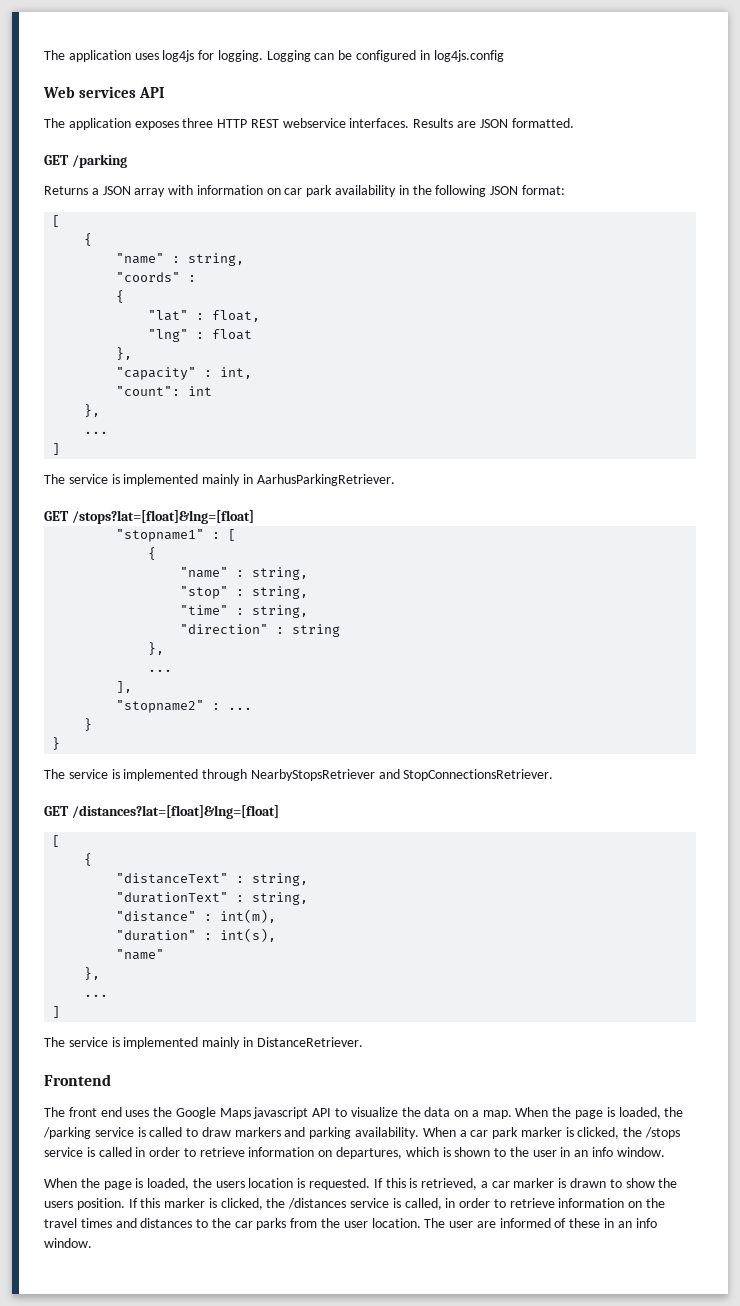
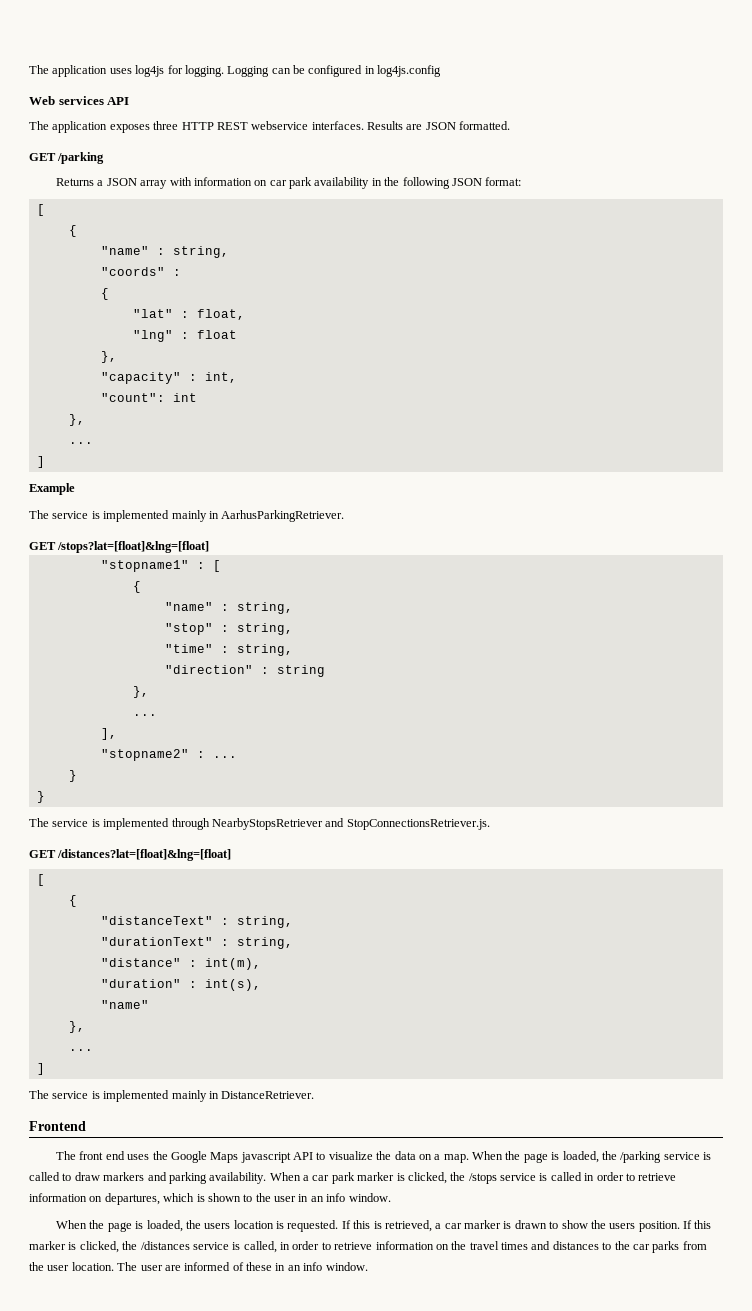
(61, 449) none -> [29,483,75,495] // Example
[403,769,554,781] StopConnectionsRetriever. -> [346,819,490,830] StopConnectionsRetriever.js.

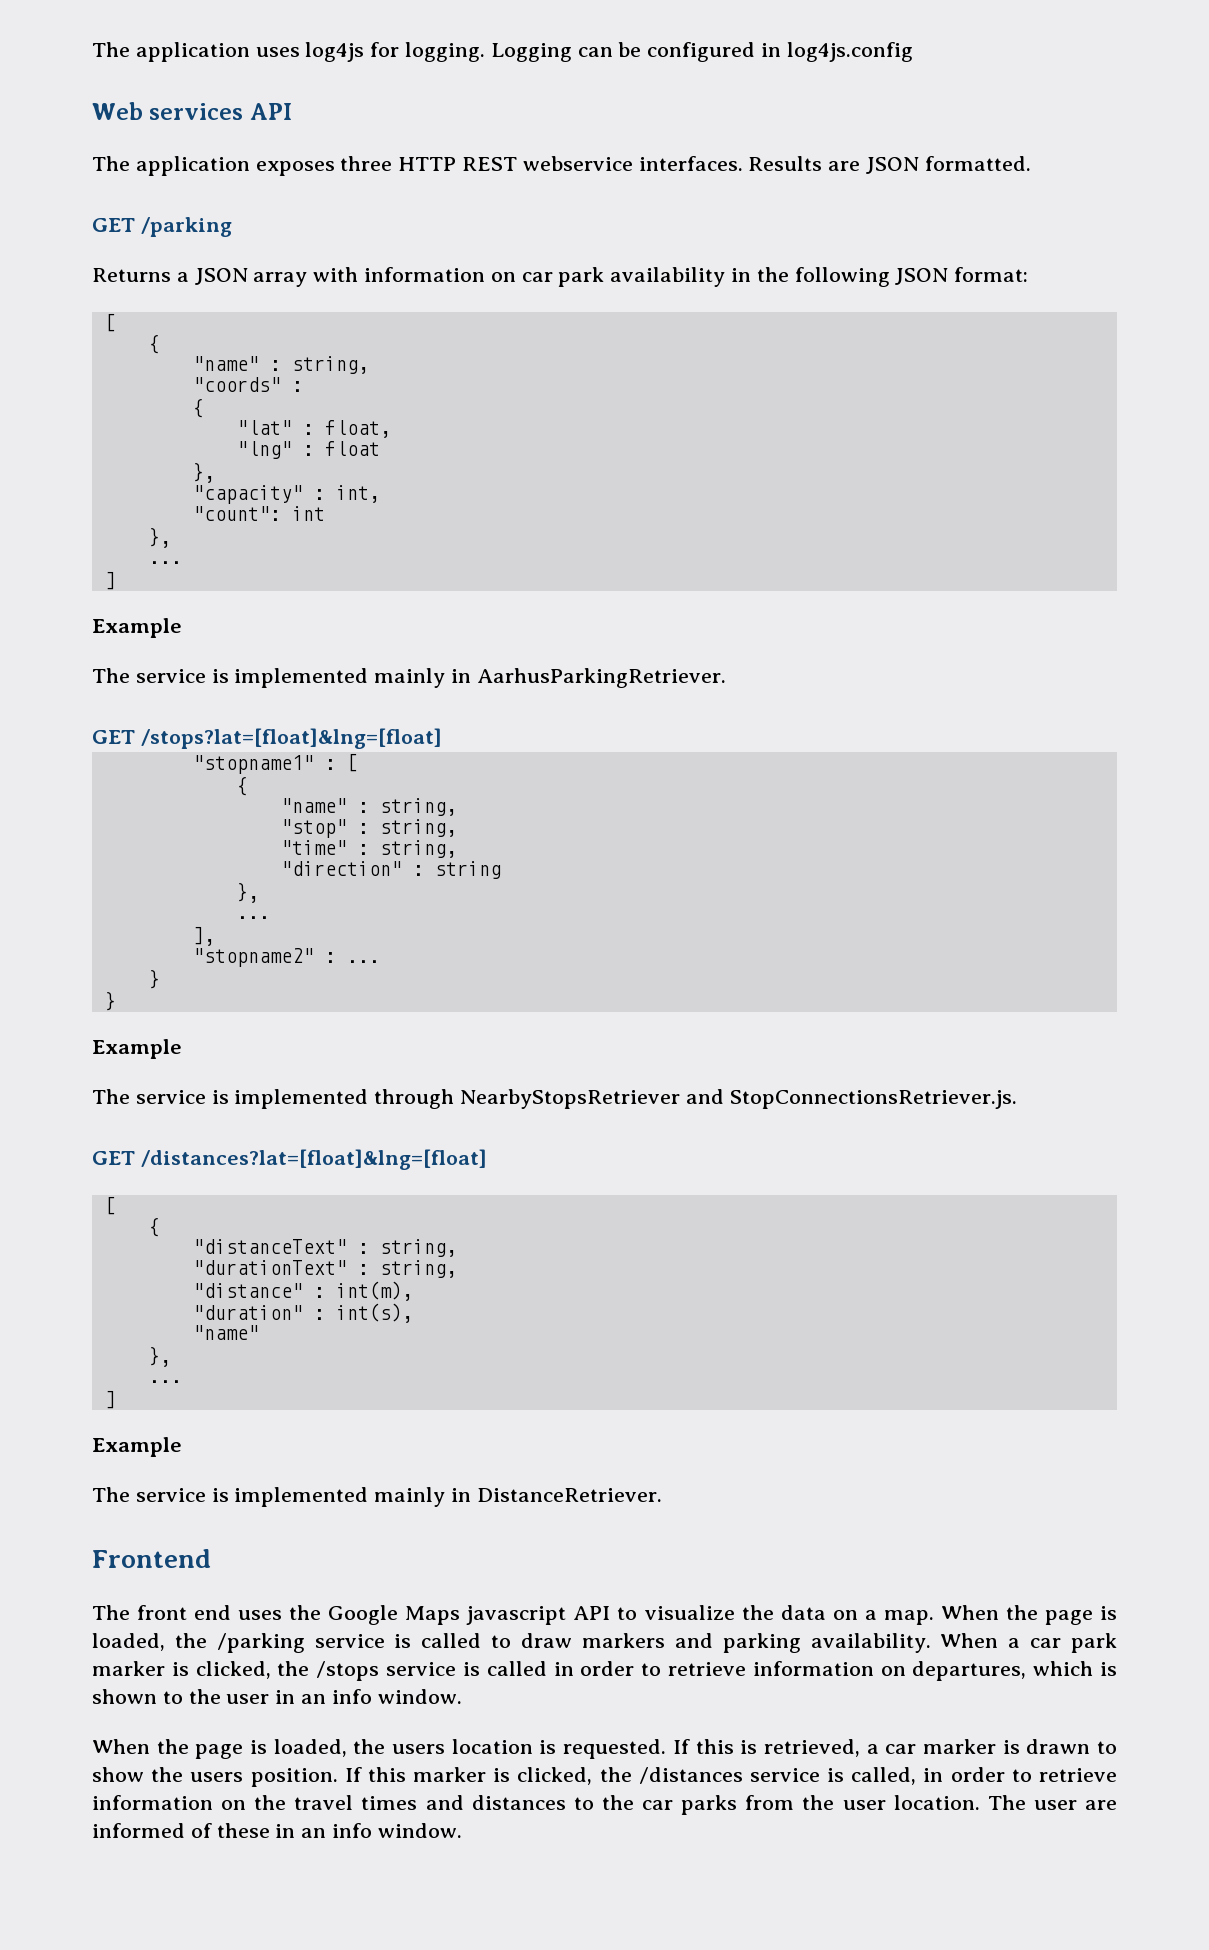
(45, 797) none -> [92,1039,182,1059] // Example
(45, 1069) none -> [92,1437,182,1457] // Example

